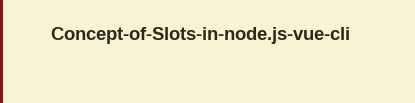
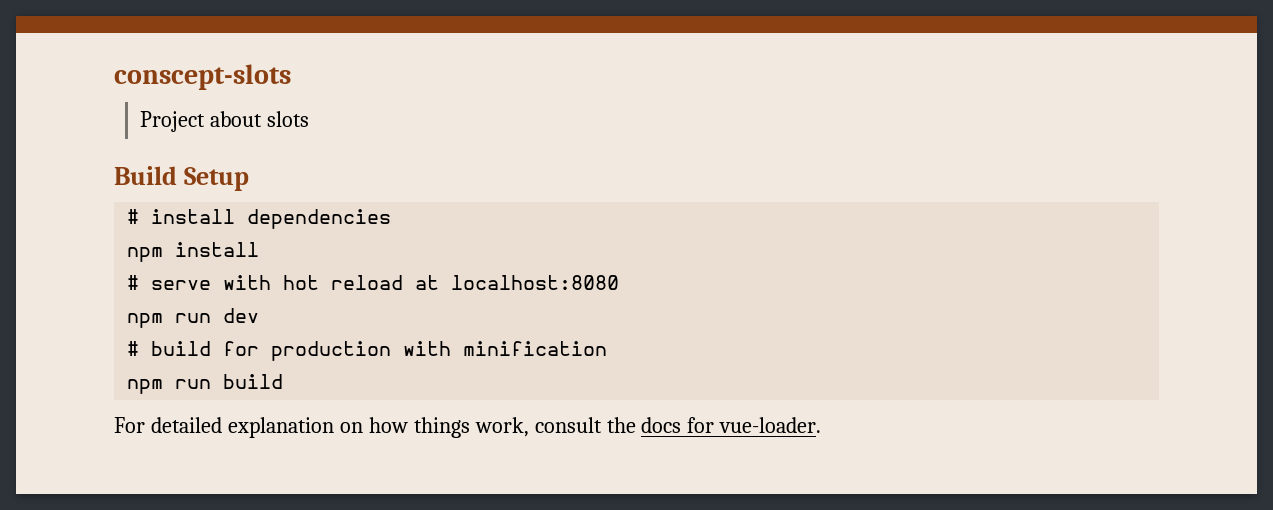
[51,27,350,44] Concept-of-Slots-in-node.js-vue-cli -> [114,64,291,90] [140,111,310,132] [114,166,249,191] [127,209,392,229] [127,242,260,262] [127,275,620,290] [127,308,260,328] [127,341,608,361] [127,374,284,394] [114,417,822,438] conscept-slots // Project about slots // Build Setup // # install dependencies // npm install // # serve with hot reload at localhost:8080 // npm run dev // # build for production with minification // npm run build // For detailed explanation on how things work, consult the docs for vue-loader.

